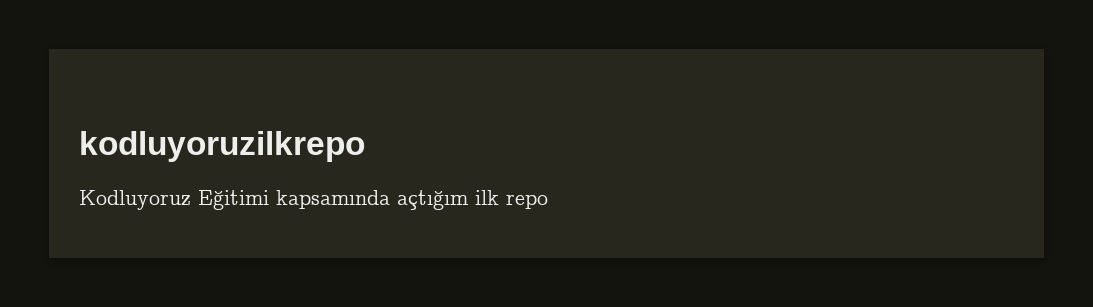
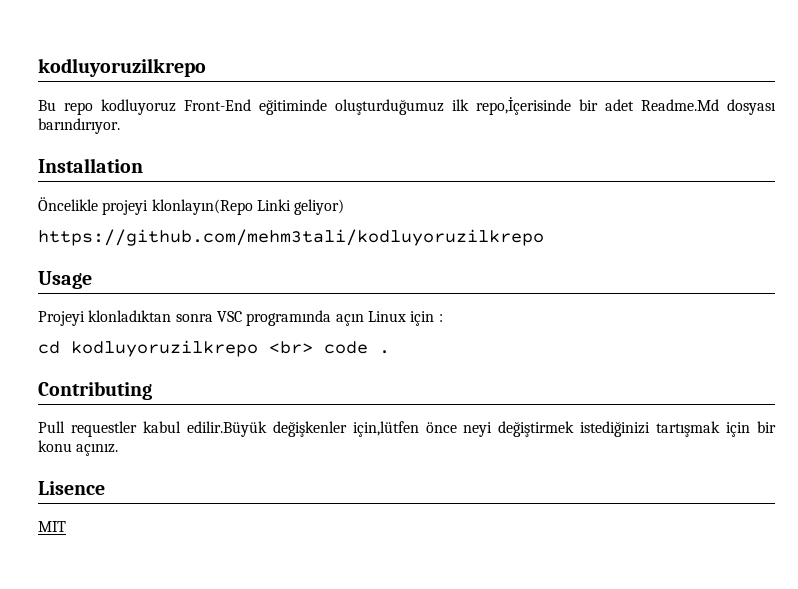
[79,190,548,210] Kodluyoruz Eğitimi kapsamında açtığım ilk repo -> [38,97,776,115] [38,118,120,134] [38,158,143,173] [38,197,345,215] [38,229,544,246] [38,271,92,289] [38,310,443,326] [38,340,390,357] [38,381,152,400] [38,421,776,437] [38,440,119,456] [38,481,105,495] [38,521,66,532] Bu repo kodluyoruz Front-End eğitiminde oluşturduğumuz ilk repo,İçerisinde bir adet Readme.Md dosyası barındırıyor. // Installation // Öncelikle projeyi klonlayın(Repo Linki geliyor) // https://github.com/mehm3tali/kodluyoruzilkrepo // Usage // Projeyi klonladıktan sonra VSC programında açın Linux için : // cd kodluyoruzilkrepo <br> code . // Contributing // Pull requestler kabul edilir.Büyük değişkenler için,lütfen önce neyi değiştirmek istediğinizi tartışmak için bir konu açınız. // Lisence // MIT

